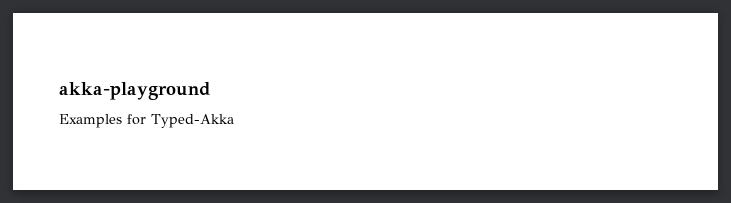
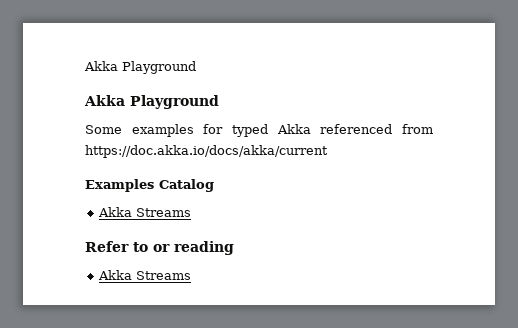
[59,82,211,100] [59,114,234,128] akka-playground // Examples for Typed-Akka -> [84,61,196,74] [84,95,219,109] [85,124,433,137] [85,145,328,158] [85,179,214,192] [97,207,191,217] [85,241,234,255] [97,270,191,280] Akka Playground // Akka Playground // Some examples for typed Akka referenced from https://doc.akka.io/docs/akka/current // Examples Catalog // Akka Streams // Refer to or reading // Akka Streams

